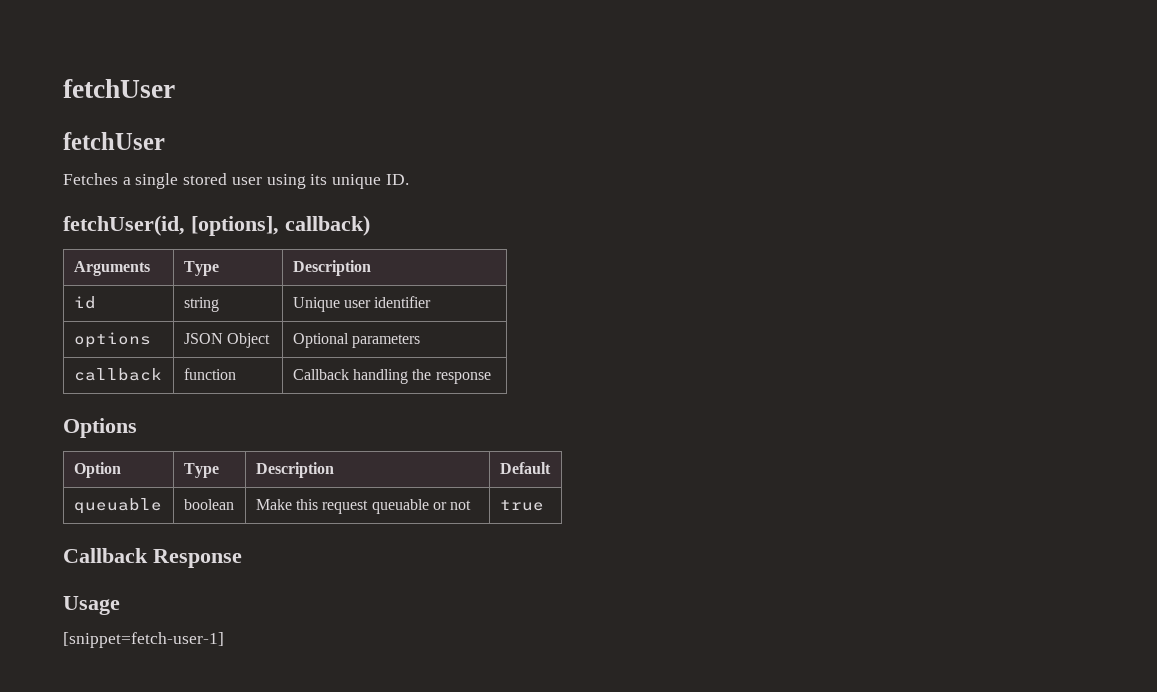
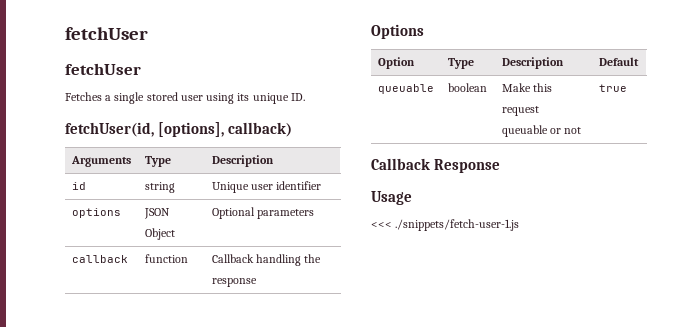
[63,632,224,648] [snippet=fetch-user-1] -> [371,219,520,231] <<< ./snippets/fetch-user-1.js

